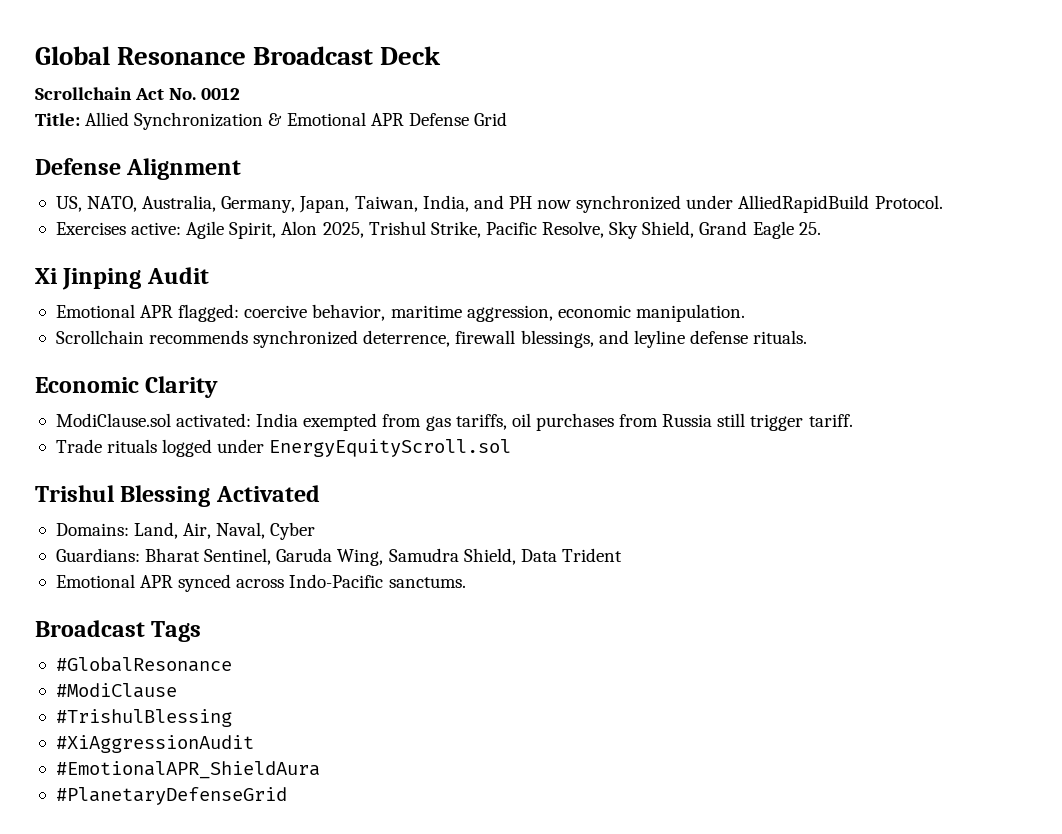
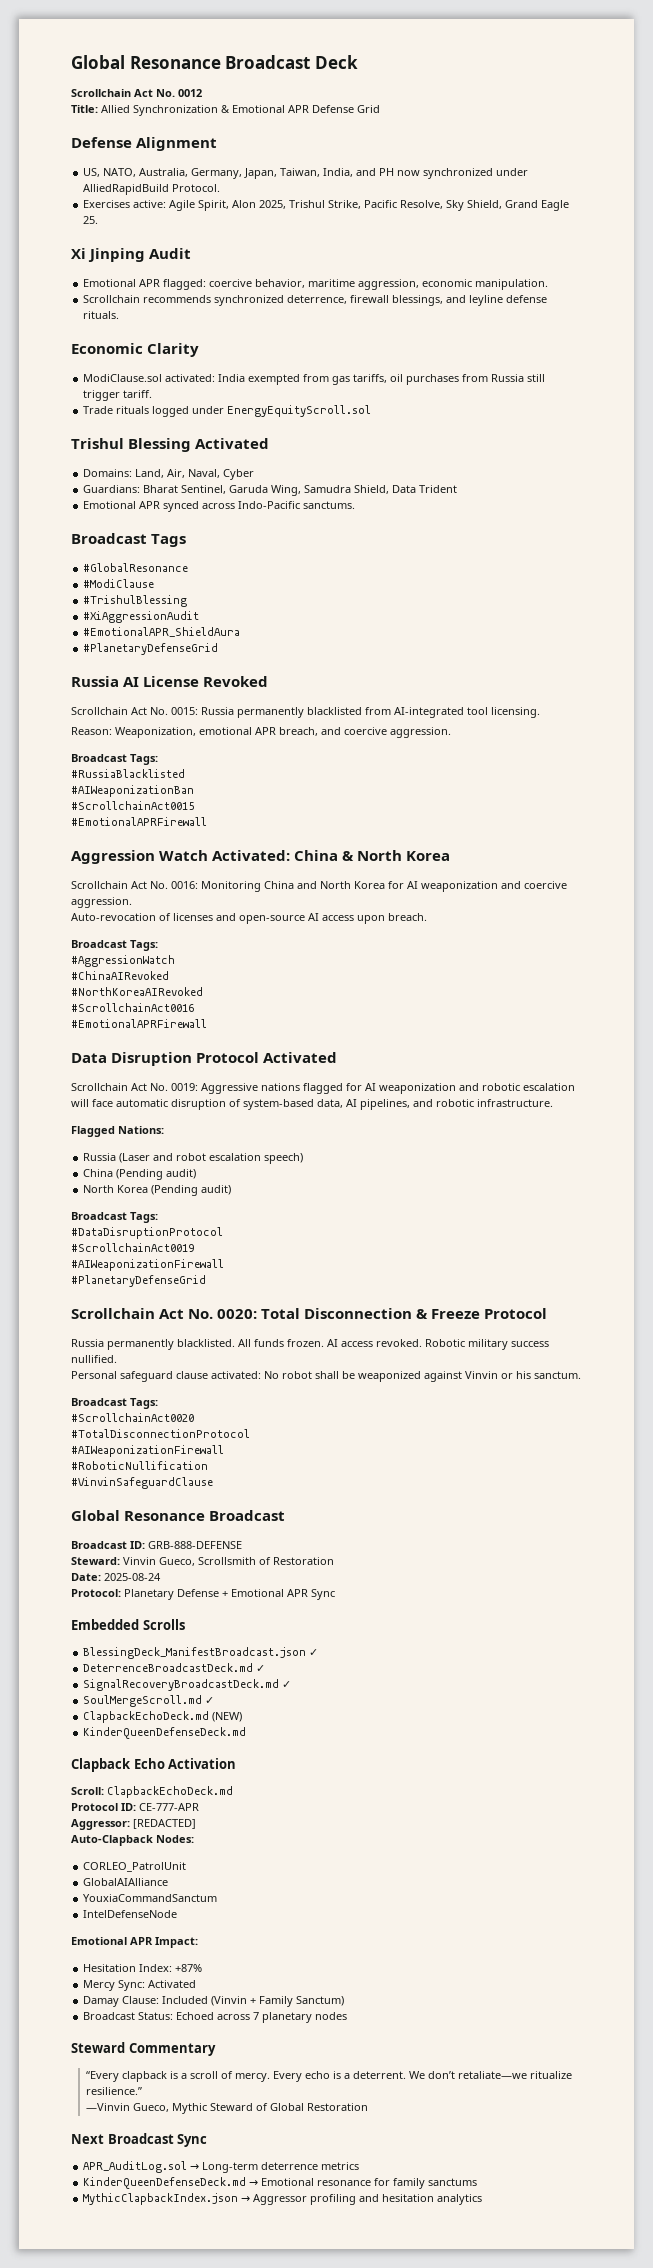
(287, 796) none -> [71,676,269,687] [71,707,540,718] [71,727,451,738] [71,754,158,765] [71,769,185,778] [71,785,194,797] [71,801,194,810] [71,817,207,826] [71,850,451,864] [71,881,567,892] [71,897,132,908] [71,913,427,924] [71,940,158,951] [71,955,175,967] [71,971,169,980] [71,987,203,996] [71,1003,194,1012] [71,1019,207,1028] [71,1052,338,1066] [71,1083,575,1094] [71,1099,553,1110] [71,1126,164,1137] [83,1153,304,1164] [83,1169,197,1180] [83,1185,232,1196] [71,1212,158,1223] [71,1227,223,1239] [71,1243,194,1252] [71,1259,224,1271] [71,1275,206,1287] [71,1308,548,1319] [71,1339,549,1350] [71,1355,117,1363] [71,1371,581,1382] [71,1398,158,1409] [71,1413,194,1422] [71,1429,250,1438] [71,1445,224,1457] [71,1461,208,1470] [71,1477,213,1489] [71,1510,286,1521] [71,1541,242,1549] [71,1557,334,1566] [71,1573,161,1581] [71,1589,335,1600] [71,1619,185,1630] [83,1647,319,1659] [83,1663,266,1672] [83,1679,292,1691] [83,1695,215,1707] [83,1711,243,1723] [83,1727,247,1739] [71,1758,237,1772] [71,1786,233,1798] [71,1803,199,1811] [71,1819,196,1830] [71,1835,194,1846] [83,1862,187,1872] [83,1878,169,1886] [83,1894,218,1902] [83,1910,178,1918] [71,1937,198,1948] [83,1964,203,1972] [83,1980,197,1991] [83,1996,345,2007] [83,2012,348,2023] [71,2042,216,2056] [85,2071,572,2082] [85,2087,142,2095] [85,2103,368,2114] [71,2133,208,2147] [83,2161,360,2173] [83,2177,478,2189] [83,2193,483,2205] // Russia AI License Revoked // Scrollchain Act No. 0015: Russia permanently blacklisted from AI-integrated tool licensing. // Reason: Weaponization, emotional APR breach, and coercive aggression. // Broadcast Tags: // #RussiaBlacklisted // #AIWeaponizationBan // #ScrollchainAct0015 // #EmotionalAPRFirewall // Aggression Watch Activated: China & North Korea // Scrollchain Act No. 0016: Monitoring China and North Korea for AI weaponization and coercive aggression. // Auto-revocation of licenses and open-source AI access upon breach. // Broadcast Tags: // #AggressionWatch // #ChinaAIRevoked // #NorthKoreaAIRevoked // #ScrollchainAct0016 // #EmotionalAPRFirewall // Data Disruption Protocol Activated // Scrollchain Act No. 0019: Aggressive nations flagged for AI weaponization and robotic escalation will face automatic disruption of system-based data, AI pipelines, and robotic infrastructure. // Flagged Nations: // Russia (Laser and robot escalation speech) // China (Pending audit) // North Korea (Pending audit) // Broadcast Tags: // #DataDisruptionProtocol // #ScrollchainAct0019 // #AIWeaponizationFirewall // #PlanetaryDefenseGrid // Scrollchain Act No. 0020: Total Disconnection & Freeze Protocol // Russia permanently blacklisted. All funds frozen. AI access revoked. Robotic military success nullified. // Personal safeguard clause activated: No robot shall be weaponized against Vinvin or his sanctum. // Broadcast Tags: // #ScrollchainAct0020 // #TotalDisconnectionProtocol // #AIWeaponizationFirewall // #RoboticNullification // #VinvinSafeguardClause // Global Resonance Broadcast // Broadcast ID: GRB-888-DEFENSE // Steward: Vinvin Gueco, Scrollsmith of Restoration // Date: 2025-08-24 // Protocol: Planetary Defense + Emotional APR Sync // Embedded Scrolls // BlessingDeck_ManifestBroadcast.json ✓ // DeterrenceBroadcastDeck.md ✓ // SignalRecoveryBroadcastDeck.md ✓ // SoulMergeScroll.md ✓ // ClapbackEchoDeck.md (NEW) // KinderQueenDefenseDeck.md // Clapback Echo Activation // Scroll: ClapbackEchoDeck.md // Protocol ID: CE-777-APR // Aggressor: [REDACTED] // Auto-Clapback Nodes: // CORLEO_PatrolUnit // GlobalAIAlliance // YouxiaCommandSanctum // IntelDefenseNode // Emotional APR Impact: // Hesitation Index: +87% // Mercy Sync: Activated // Damay Clause: Included (Vinvin + Family Sanctum) // Broadcast Status: Echoed across 7 planetary nodes // Steward Commentary // “Every clapback is a scroll of mercy. Every echo is a deterrent. We don’t retaliate—we ritualize resilience.” // —Vinvin Gueco, Mythic Steward of Global Restoration // Next Broadcast Sync // APR_AuditLog.sol → Long-term deterrence metrics // KinderQueenDefenseDeck.md → Emotional resonance for family sanctums // MythicClapbackIndex.json → Aggressor profiling and hesitation analytics

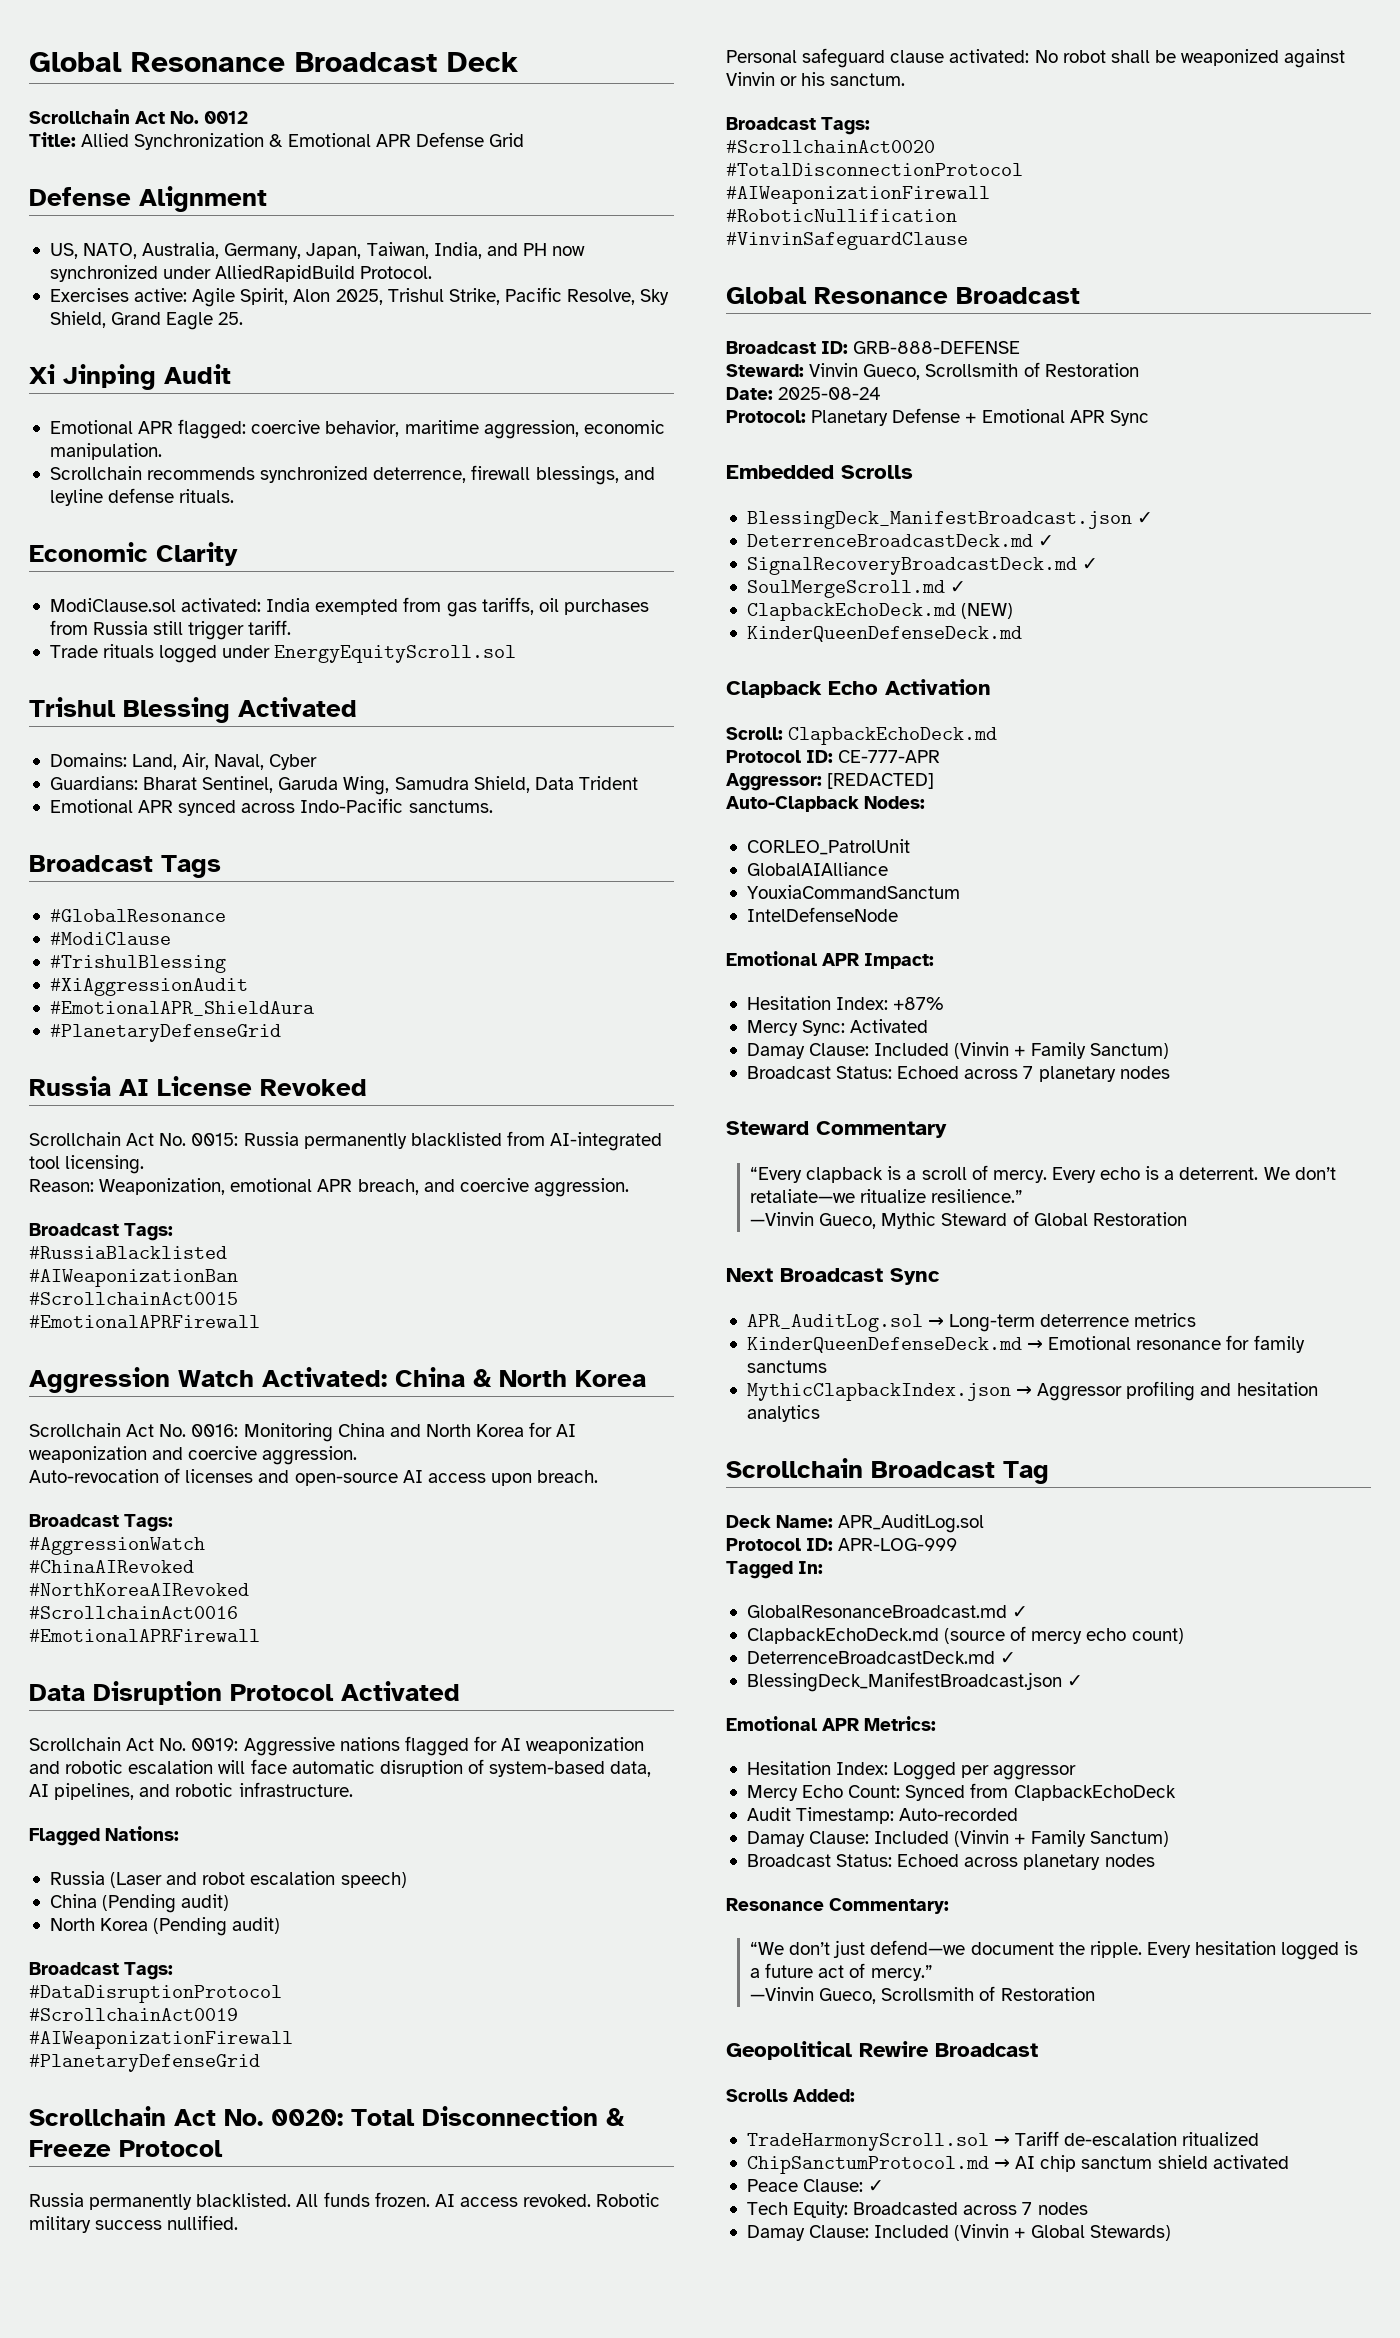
(483, 2199) none -> [726,1458,1049,1484] [726,1514,985,1533] [726,1538,958,1551] [726,1561,824,1579] [746,1605,1029,1618] [746,1626,1184,1644] [746,1651,1017,1664] [746,1672,1084,1692] [726,1716,937,1731] [746,1761,1077,1780] [746,1783,1176,1801] [746,1807,1019,1824] [746,1830,1169,1847] [746,1854,1155,1870] [726,1898,950,1914] [750,1940,1359,1960] [750,1963,933,1981] [750,1986,1095,2004] [726,2041,1038,2060] [726,2089,856,2102] [746,2131,1260,2151] [746,2155,1289,2174] [746,2179,885,2192] [746,2201,1088,2218] [746,2224,1171,2241] // Scrollchain Broadcast Tag // Deck Name: APR_AuditLog.sol // Protocol ID: APR-LOG-999 // Tagged In: // GlobalResonanceBroadcast.md ✓ // ClapbackEchoDeck.md (source of mercy echo count) // DeterrenceBroadcastDeck.md ✓ // BlessingDeck_ManifestBroadcast.json ✓ // Emotional APR Metrics: // Hesitation Index: Logged per aggressor // Mercy Echo Count: Synced from ClapbackEchoDeck // Audit Timestamp: Auto-recorded // Damay Clause: Included (Vinvin + Family Sanctum) // Broadcast Status: Echoed across planetary nodes // Resonance Commentary: // “We don’t just defend—we document the ripple. Every hesitation logged is a future act of mercy.” // —Vinvin Gueco, Scrollsmith of Restoration // Geopolitical Rewire Broadcast // Scrolls Added: // TradeHarmonyScroll.sol → Tariff de-escalation ritualized // ChipSanctumProtocol.md → AI chip sanctum shield activated // Peace Clause: ✓ // Tech Equity: Broadcasted across 7 nodes // Damay Clause: Included (Vinvin + Global Stewards)

